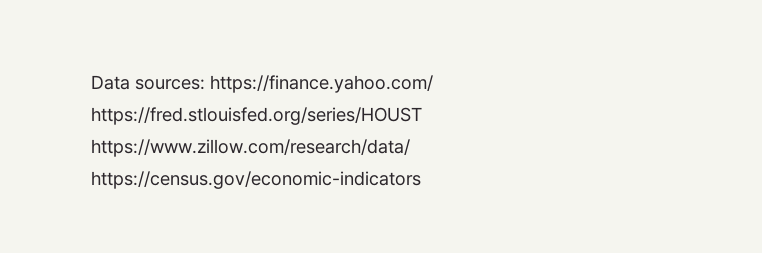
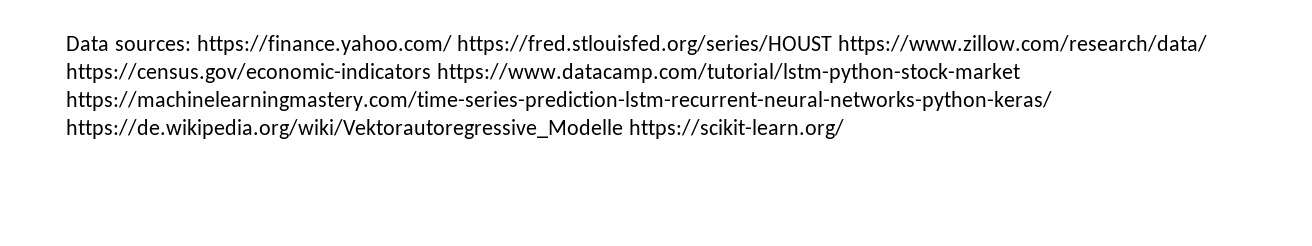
(421, 180) none -> [436,63,1020,83] [66,91,1052,111] [66,119,844,139] https://www.datacamp.com/tutorial/lstm-python-stock-market https://machinelearningmastery.com/time-series-prediction-lstm-recurrent-neural-networks-python-keras/ https://de.wikipedia.org/wiki/Vektorautoregressive_Modelle https://scikit-learn.org/

